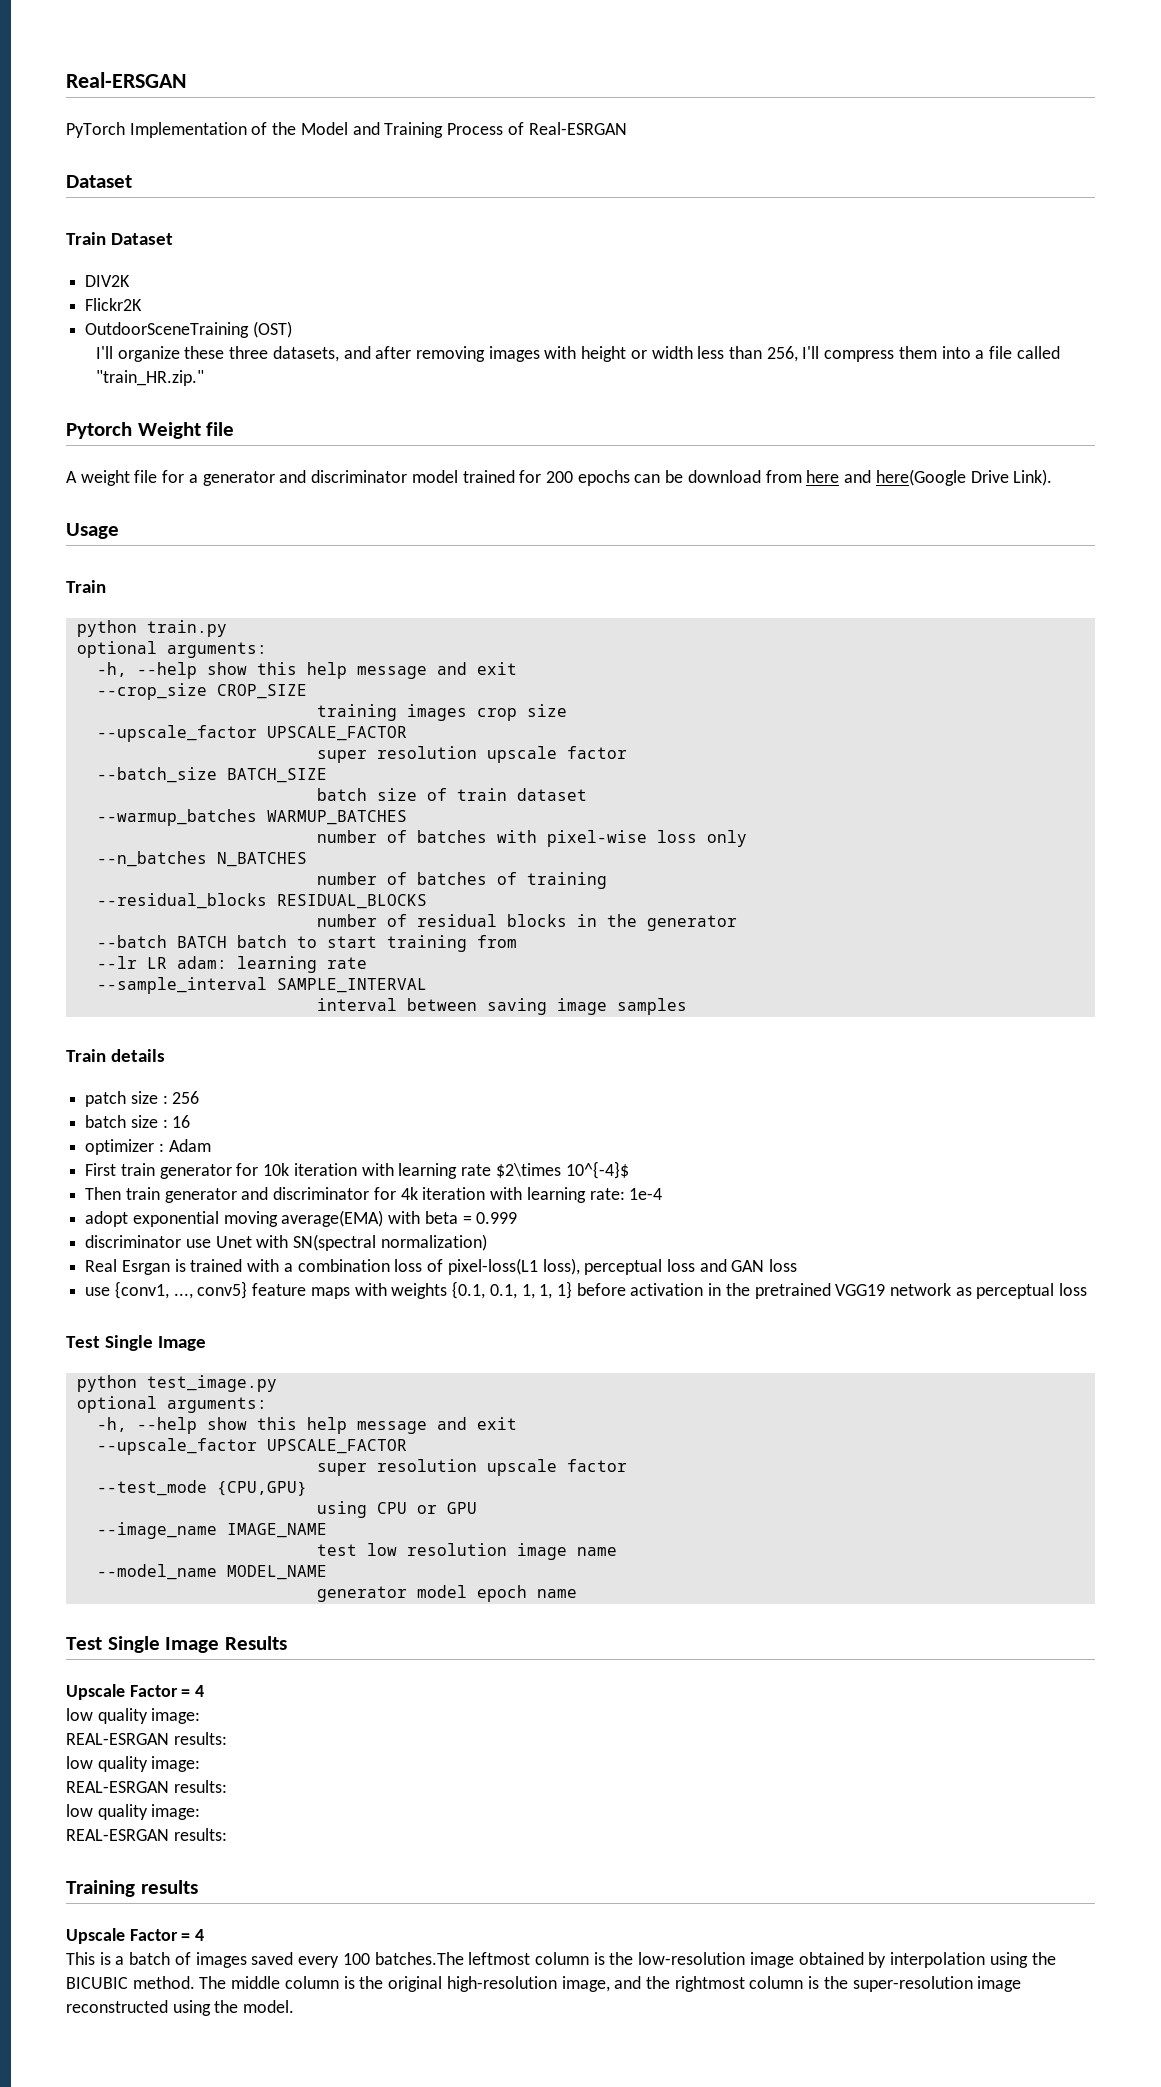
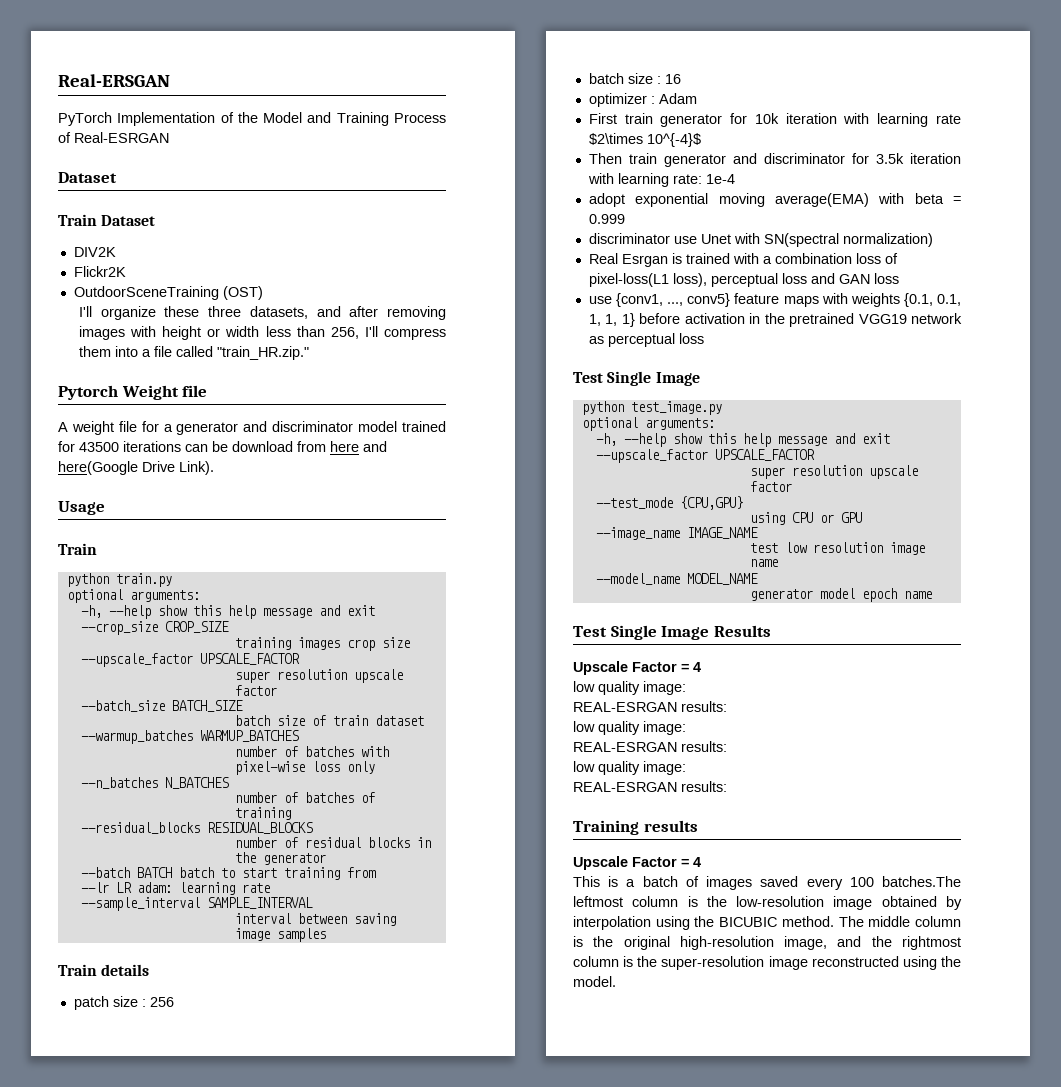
[545,470,630,486] 200 epochs -> [79,441,181,452] 43500 iterations
[400,1187,418,1200] 4k -> [875,153,904,164] 3.5k

